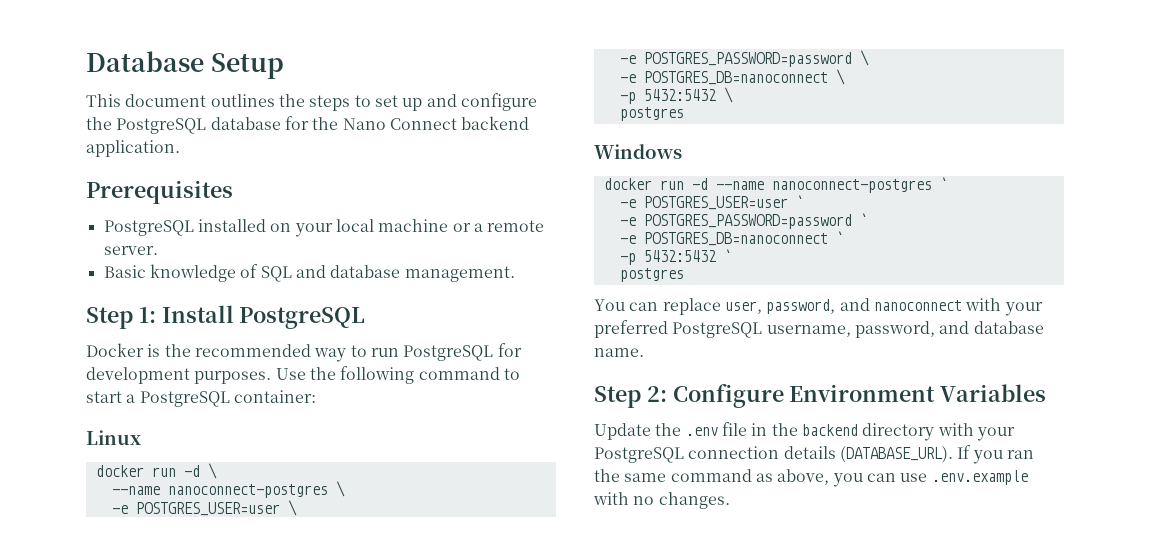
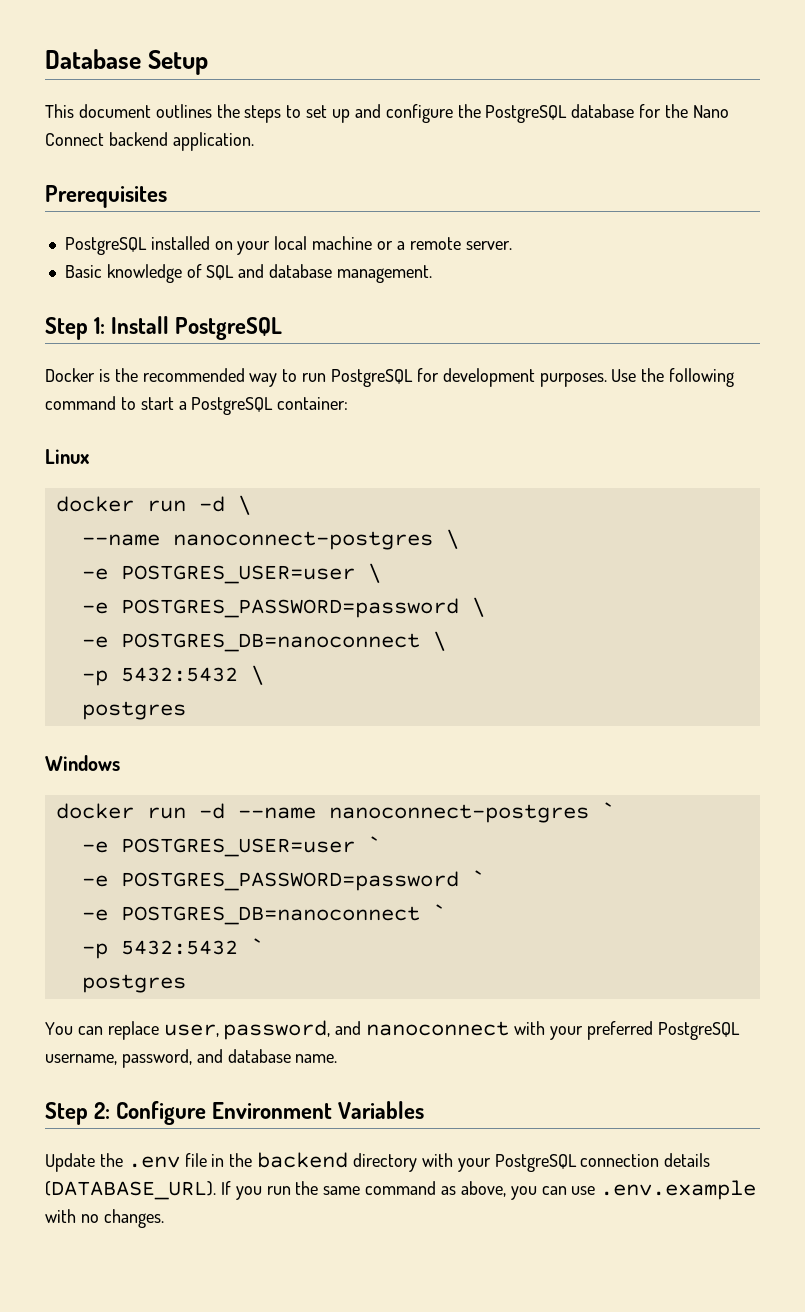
[1006,450,1034,459] ran -> [266,1186,291,1195] run

